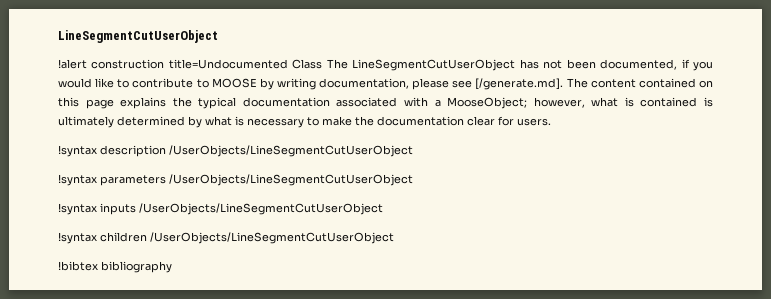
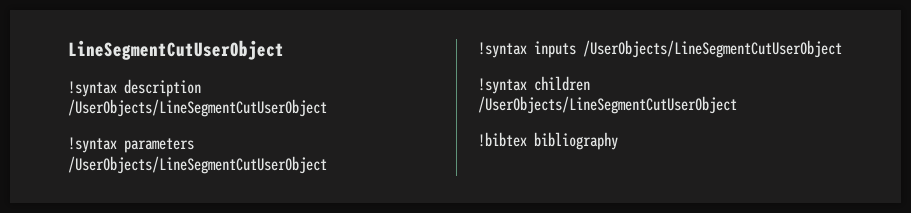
[58,30,218,43] [58,59,713,71] [58,78,713,90] [58,97,713,109] [58,116,551,128] LineSegmentCutUserObject // !alert construction title=Undocumented Class The LineSegmentCutUserObject has not been documented, if you would like to contribute to MOOSE by writing documentation, please see [/generate.md]. The content contained on this page explains the typical documentation associated with a MooseObject; however, what is contained is ultimately determined by what is necessary to make the documentation clear for users. -> [68,40,284,60] LineSegmentCutUserObject

